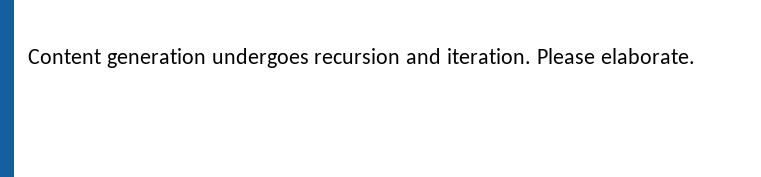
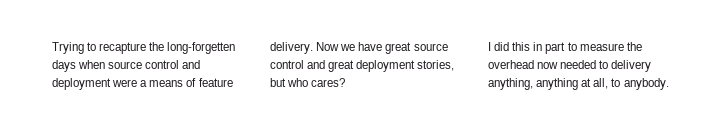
[28,48,695,68] Content generation undergoes recursion and iteration. Please elaborate. -> [52,42,236,54] [52,60,201,72] [52,78,233,90] [270,42,448,54] [270,60,455,72] [270,78,346,87] [488,42,642,54] [488,60,652,72] [488,78,669,90] Trying to recapture the long-forgetten days when source control and deployment were a means of feature delivery. Now we have great source control and great deployment stories, but who cares? // I did this in part to measure the overhead now needed to delivery anything, anything at all, to anybody.

